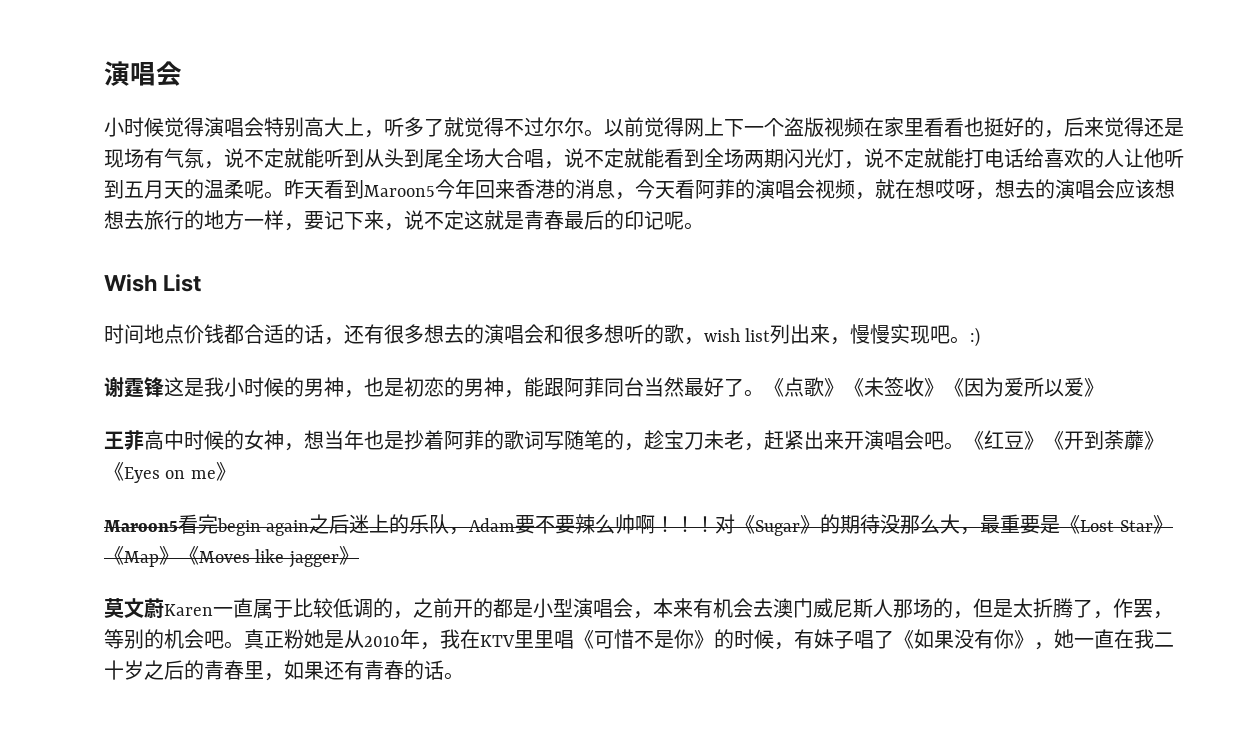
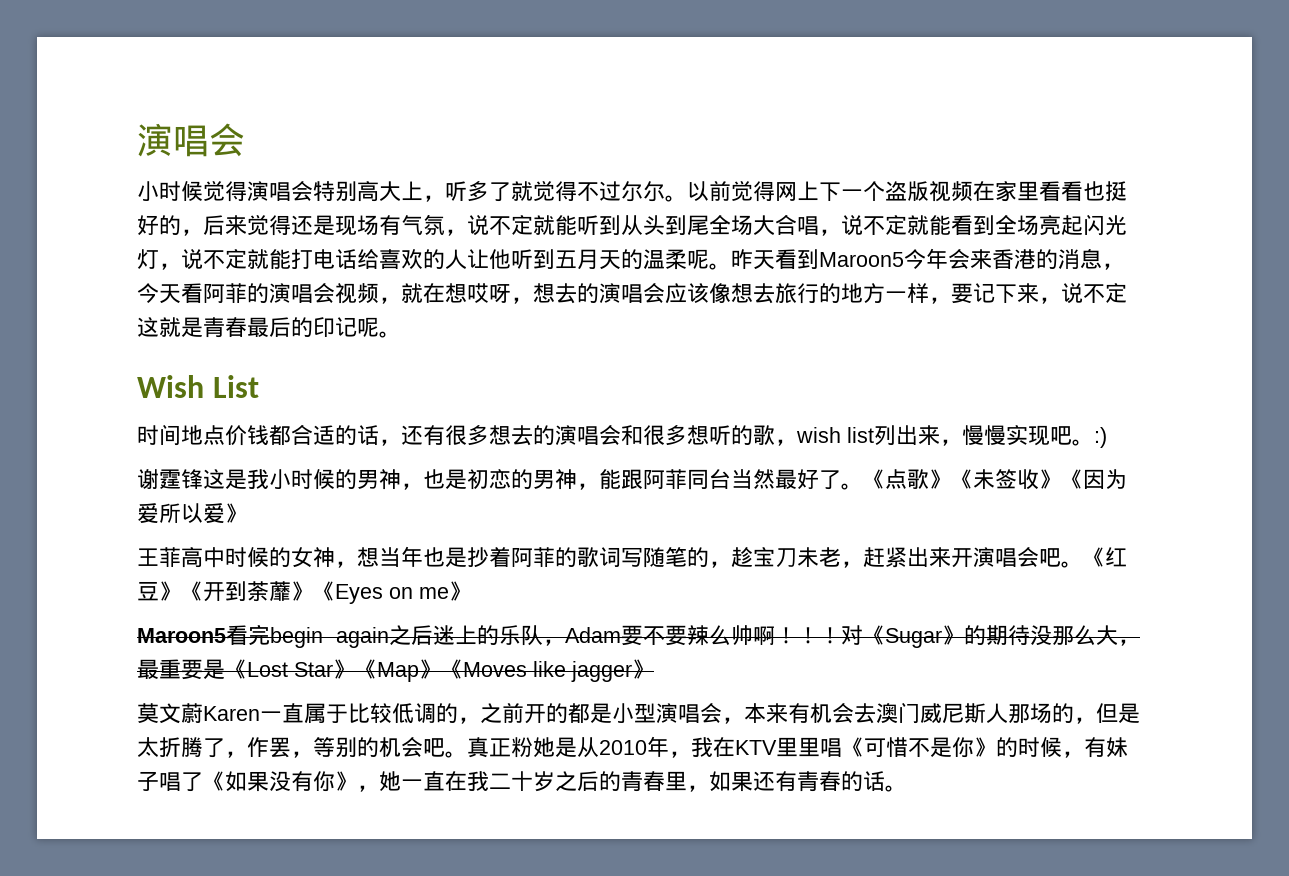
[744,149,784,168] 两期 -> [1039,215,1083,236] 亮起
[475,180,495,199] 回 -> [948,249,970,269] 会
[1155,179,1175,198] 想 -> [709,283,731,303] 像

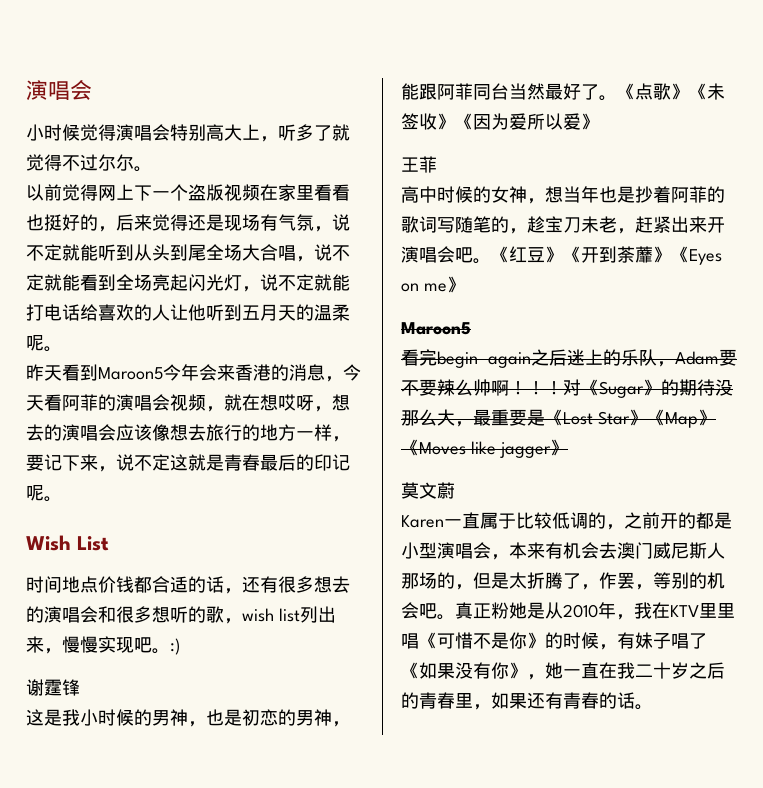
(687, 198) none -> (152, 169) //
(731, 266) none -> (62, 349) //
(203, 479) none -> (80, 687) //
(181, 557) none -> (437, 164) //
(226, 635) none -> (471, 328) //
(203, 713) none -> (455, 490) //

